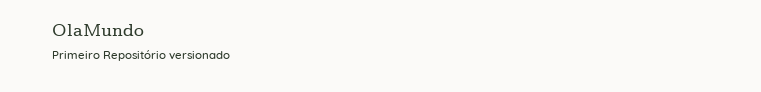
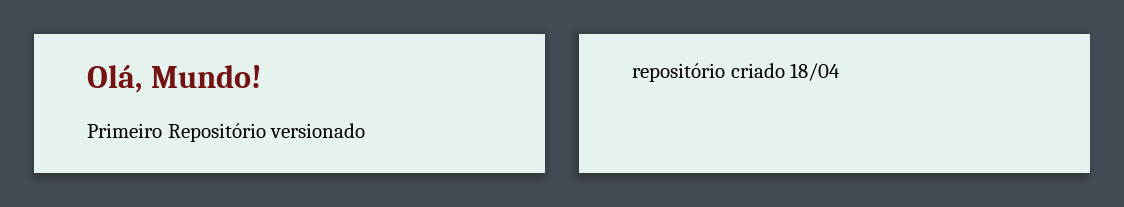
[52,24,144,36] OlaMundo -> [87,65,262,93] Olá, Mundo!
(231, 55) none -> [632,63,841,82] // repositório criado 18/04

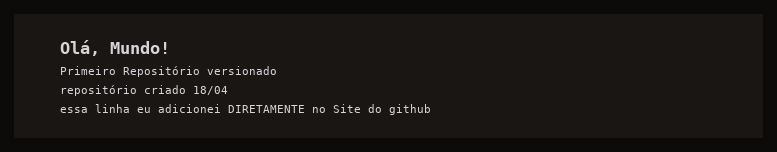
(841, 72) none -> [60,104,431,115] // essa linha eu adicionei DIRETAMENTE no Site do github

